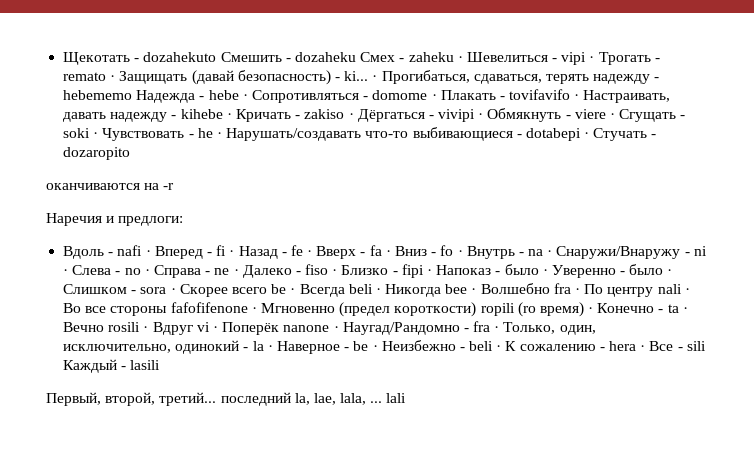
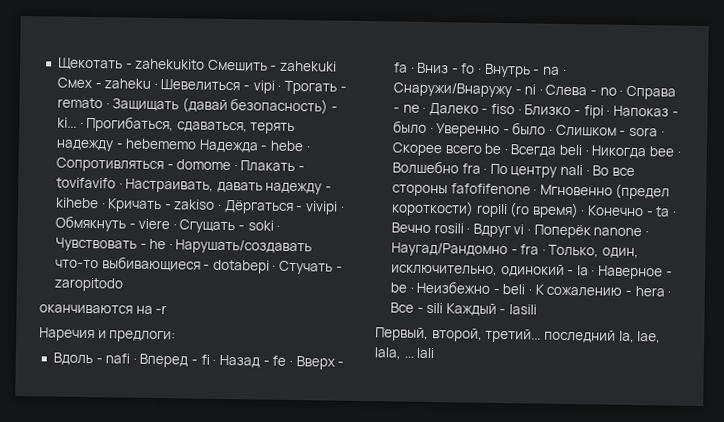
[143,52,217,62] dozahekuto -> [135,58,206,70] zahekukito
[294,52,356,62] dozaheku -> [280,60,338,72] zahekuki
[63,147,131,160] dozaropito -> [53,277,123,292] zaropitodo

